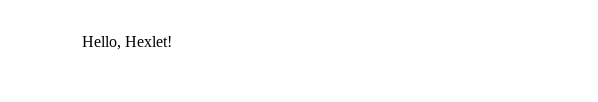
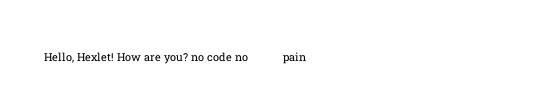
(173, 41) none -> [117,52,306,64] How are you? no code no pain

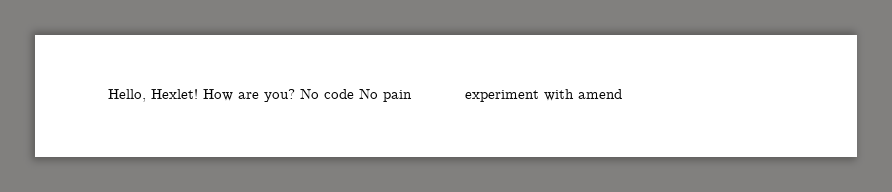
[191,52,306,64] no code no pain -> [300,88,622,102] No code No pain experiment with amend

